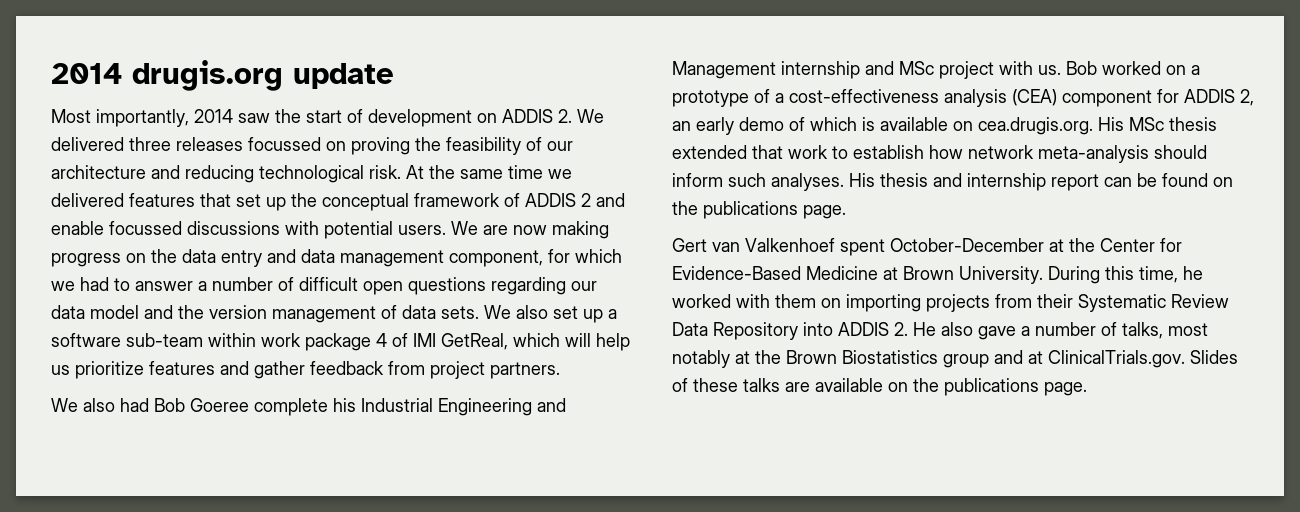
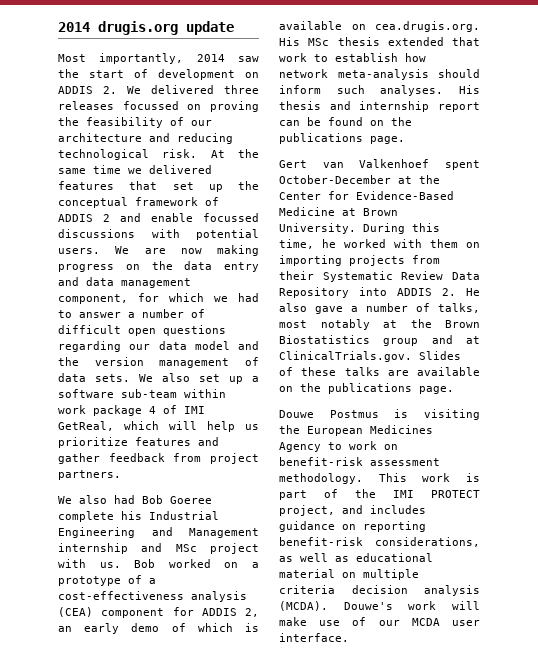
(1087, 389) none -> [279,409,480,420] [279,425,433,436] [279,441,398,452] [279,457,440,466] [279,473,480,484] [279,489,480,500] [279,505,426,516] [279,521,426,532] [279,537,480,547] [279,553,433,562] [279,569,419,580] [279,585,480,596] [279,601,480,611] [279,617,480,626] [279,633,349,642] // Douwe Postmus is visiting the European Medicines Agency to work on benefit-risk assessment methodology. This work is part of the IMI PROTECT project, and includes guidance on reporting benefit-risk considerations, as well as educational material on multiple criteria decision analysis (MCDA). Douwe's work will make use of our MCDA user interface.

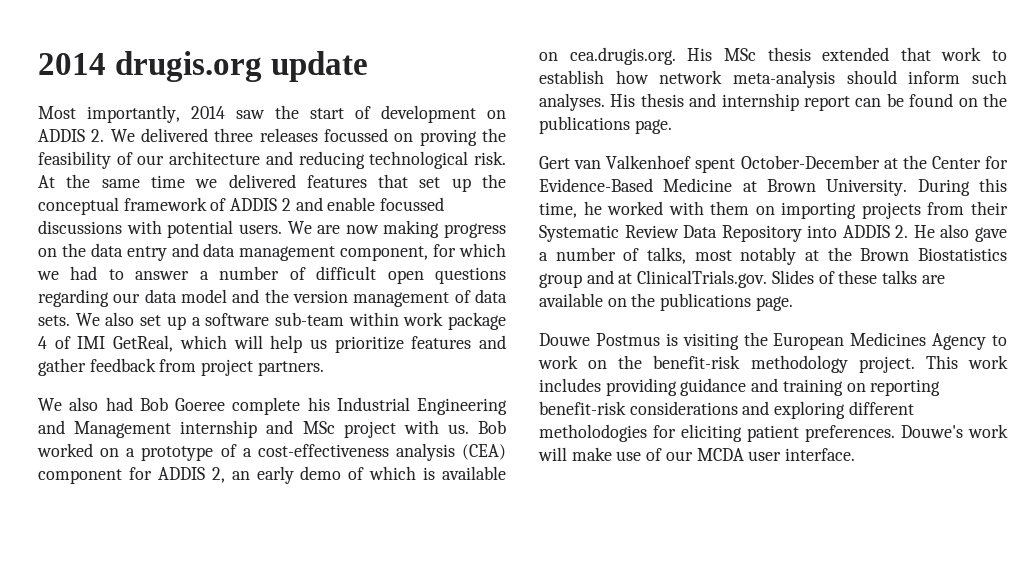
[279,457,440,466] [279,473,480,484] [279,489,480,500] [279,505,426,516] [279,521,426,532] [279,537,480,547] [279,553,433,562] [279,569,419,580] [279,585,480,596] [279,601,328,611] benefit-risk assessment methodology. This work is part of the IMI PROTECT project, and includes guidance on reporting benefit-risk considerations, as well as educational material on multiple criteria decision analysis (MCDA). -> [618,355,1008,373] [539,378,941,396] [539,401,914,419] [539,424,895,442] the benefit-risk methodology project. This work includes providing guidance and training on reporting benefit-risk considerations and exploring different metholodogies for eliciting patient preferences.

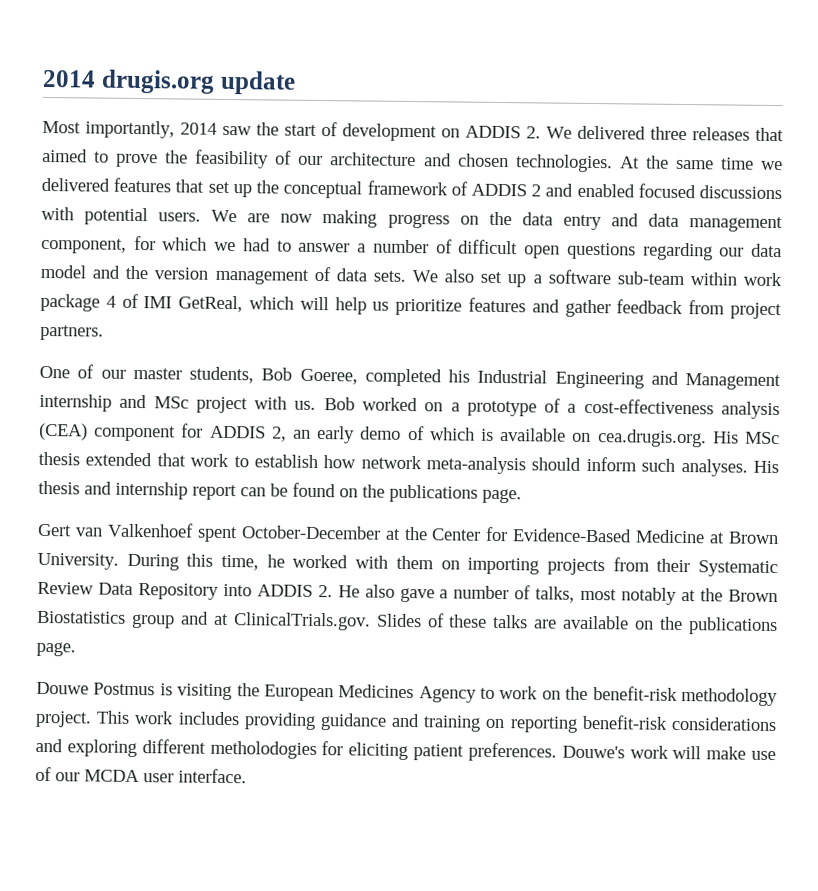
[324,128,477,146] focussed on proving -> [755,127,784,142] [42,148,159,168] that aimed to prove
[298,151,507,169] reducing technological risk. -> [457,153,613,173] chosen technologies.
[327,197,445,211] enable focussed -> [576,183,696,199] enabled focused
[38,397,301,415] We also had Bob Goeree complete -> [39,364,442,387] One of our master students, Bob Goeree, completed

